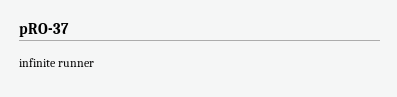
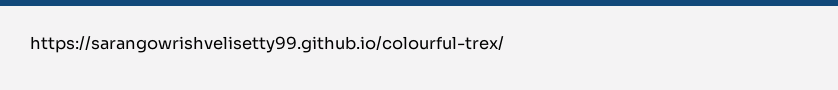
[19,23,69,37] [19,58,95,67] pRO-37 // infinite runner -> [30,36,504,53] https://sarangowrishvelisetty99.github.io/colourful-trex/

